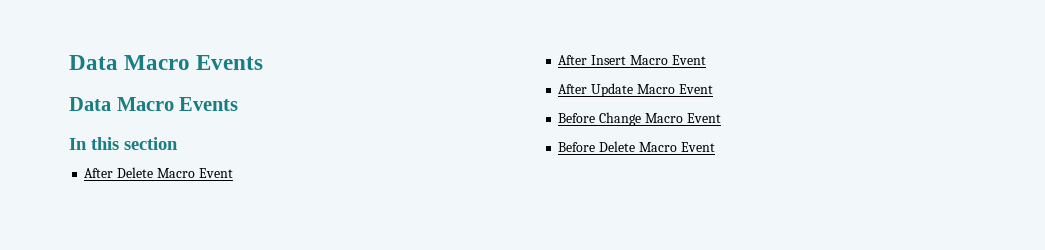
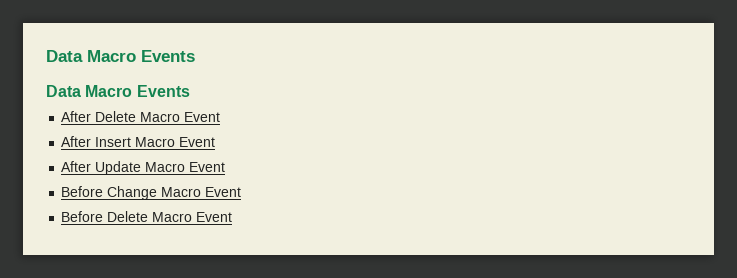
[69,137,178,150] // In this section -> (190, 91) none

